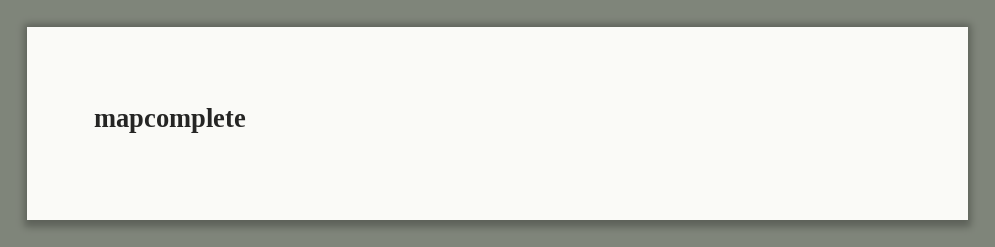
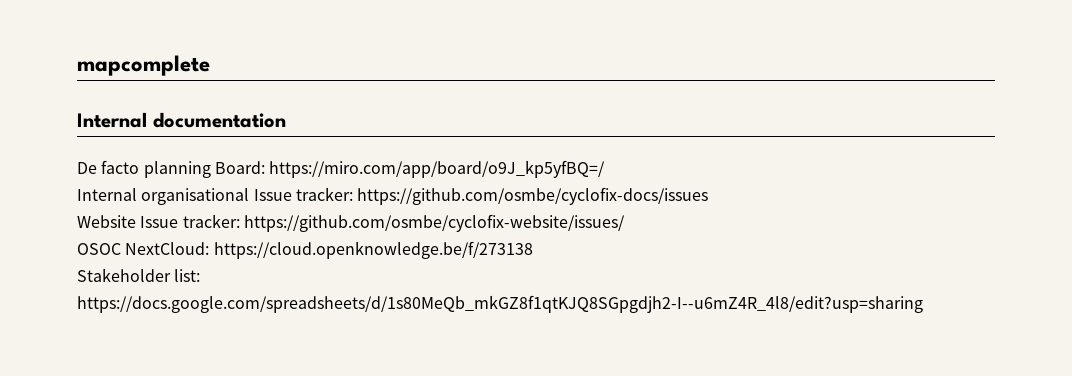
(246, 120) none -> [77,112,286,128] [77,160,606,178] [77,187,709,205] [77,214,625,232] [77,241,533,259] [77,268,201,282] [77,295,923,313] // Internal documentation // De facto planning Board: https://miro.com/app/board/o9J_kp5yfBQ=/ // Internal organisational Issue tracker: https://github.com/osmbe/cyclofix-docs/issues // Website Issue tracker: https://github.com/osmbe/cyclofix-website/issues/ // OSOC NextCloud: https://cloud.openknowledge.be/f/273138 // Stakeholder list: https://docs.google.com/spreadsheets/d/1s80MeQb_mkGZ8f1qtKJQ8SGpgdjh2-I--u6mZ4R_4l8/edit?usp=sharing

